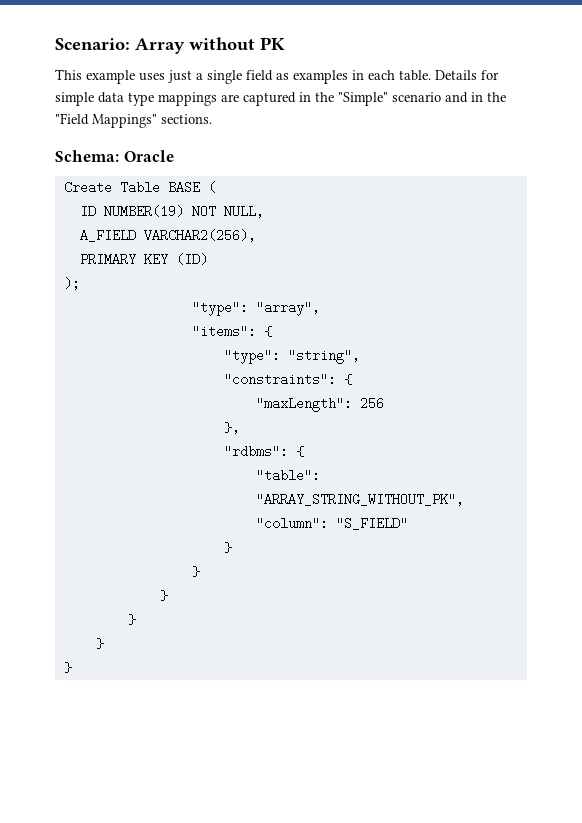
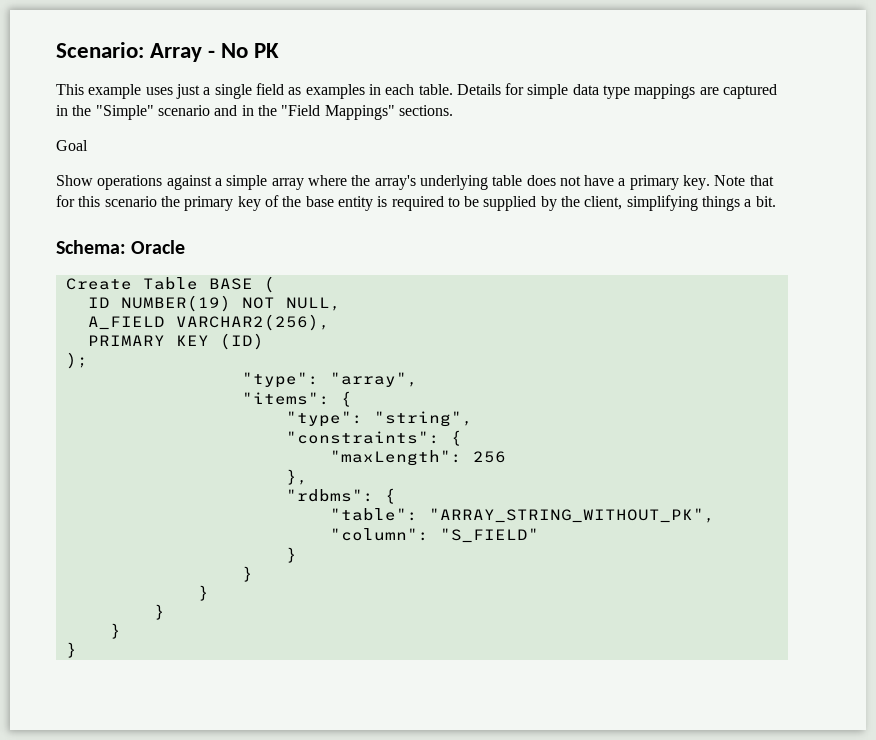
[189,37,255,51] without -> [208,43,249,58] - No
(212, 119) none -> [56,140,88,151] [56,175,774,190] [56,195,776,211] // Goal // Show operations against a simple array where the array's underlying table does not have a primary key. Note that for this scenario the primary key of the base entity is required to be supplied by the client, simplifying things a bit.

